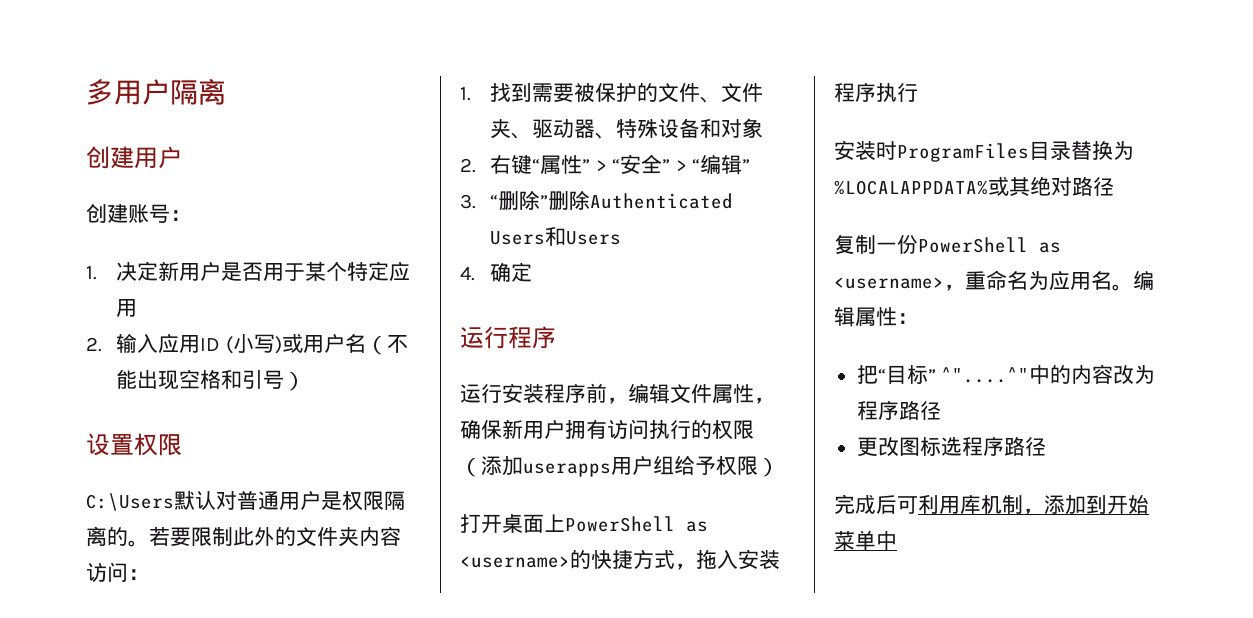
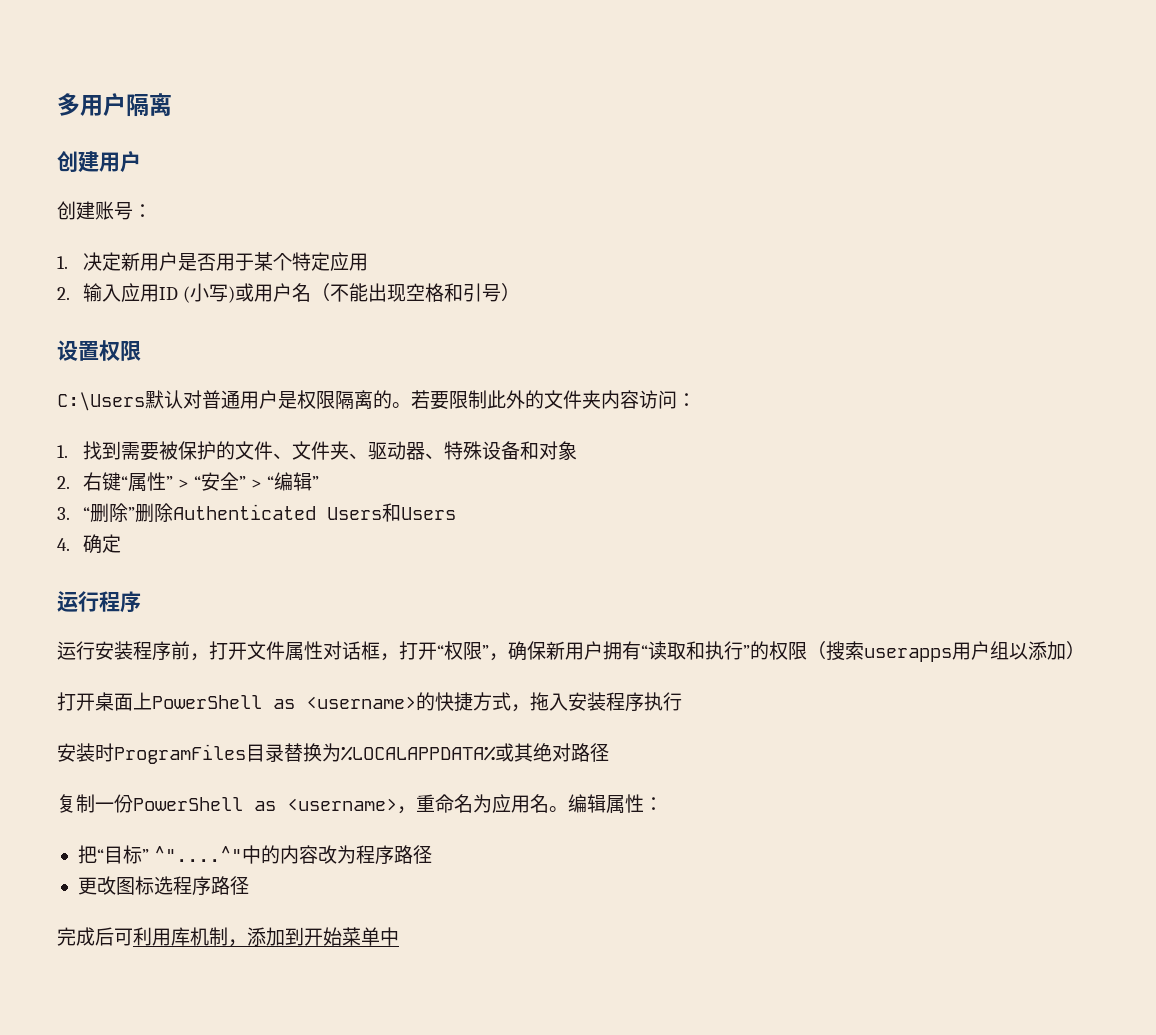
[628,383,670,404] 编辑 -> [209,641,247,660] 打开
[754,397,775,404] [460,419,691,439] ，确保新用户拥有访问执行 -> [323,641,750,661] 对话框，打开“权限”，确保新用户拥有“读取和执行”
[481,456,523,476] 添加 -> [826,641,864,661] 搜索
[674,455,758,476] 给予权限 -> [1009,641,1066,660] 以添加

